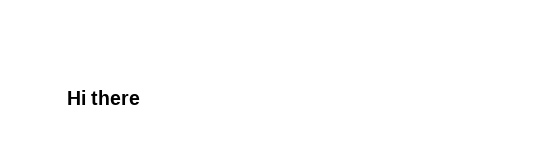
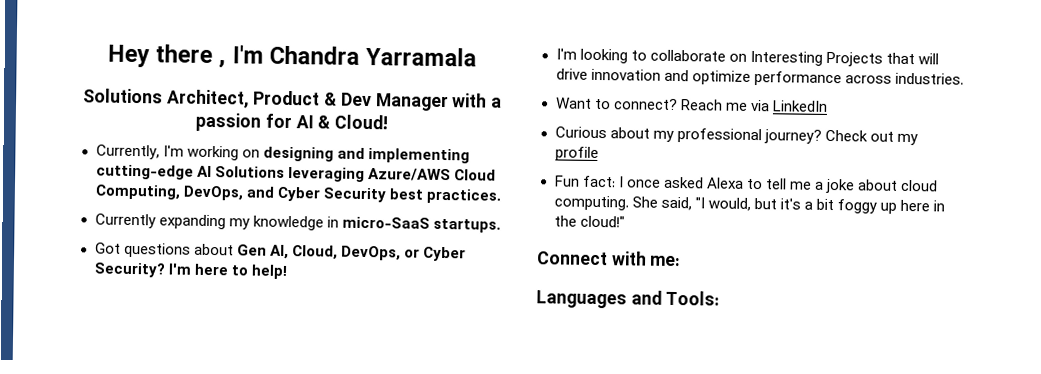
[67,90,141,105] Hi there -> [107,44,478,69] [82,88,503,112] [195,112,388,132] [95,144,470,164] [95,164,496,182] [94,184,501,204] [94,213,501,233] [94,242,466,262] [93,262,287,279] [555,48,939,67] [555,68,964,87] [555,97,828,112] [554,126,918,146] [554,146,599,162] [554,175,939,194] [553,195,946,214] [553,215,625,228] [537,251,682,267] [536,290,721,309] Hey there , I'm Chandra Yarramala // Solutions Architect, Product & Dev Manager with a passion for AI & Cloud! // Currently, I'm working on designing and implementing cutting-edge AI Solutions leveraging Azure/AWS Cloud Computing, DevOps, and Cyber Security best practices. // Currently expanding my knowledge in micro-SaaS startups. // Got questions about Gen AI, Cloud, DevOps, or Cyber Security? I'm here to help! // I'm looking to collaborate on Interesting Projects that will drive innovation and optimize performance across industries. // Want to connect? Reach me via LinkedIn // Curious about my professional journey? Check out my profile // Fun fact: I once asked Alexa to tell me a joke about cloud computing. She said, "I would, but it's a bit foggy up here in the cloud!" // Connect with me: // Languages and Tools:

